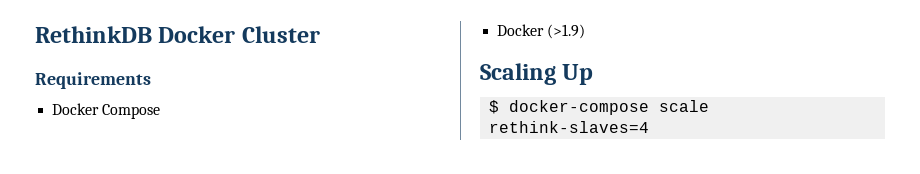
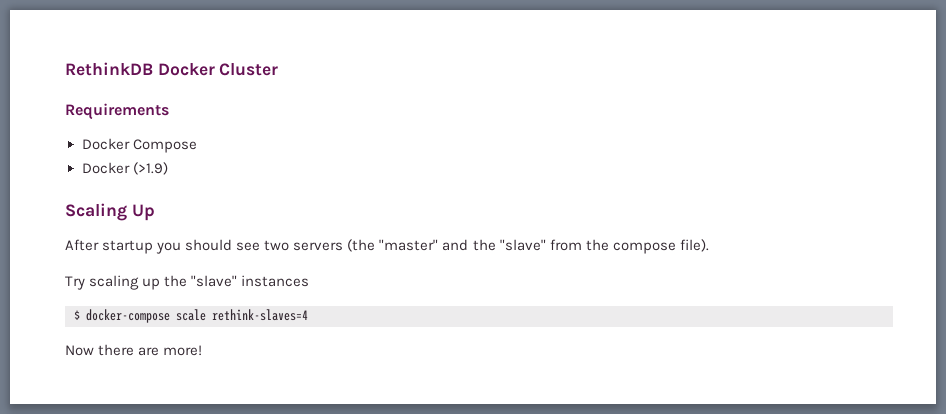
(594, 74) none -> [65,239,709,254] [65,275,310,290] // After startup you should see two servers (the "master" and the "slave" from the compose file). // Try scaling up the "slave" instances
(650, 127) none -> [65,344,203,356] // Now there are more!

